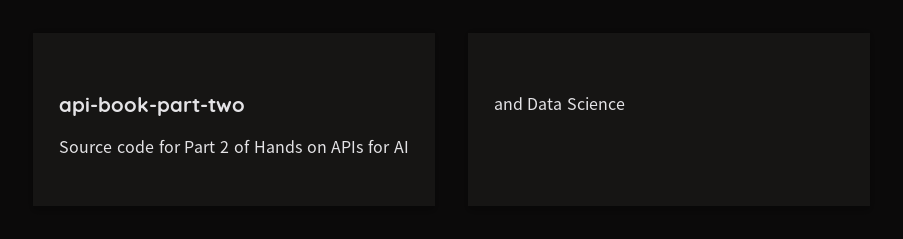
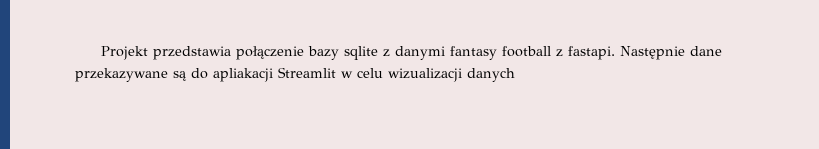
[59,97,245,116] [59,139,410,153] [494,97,625,110] api-book-part-two // Source code for Part 2 of Hands on APIs for AI and Data Science -> [101,46,723,60] [75,67,515,82] Projekt przedstawia połączenie bazy sqlite z danymi fantasy football z fastapi. Następnie dane przekazywane są do apliakacji Streamlit w celu wizualizacji danych

